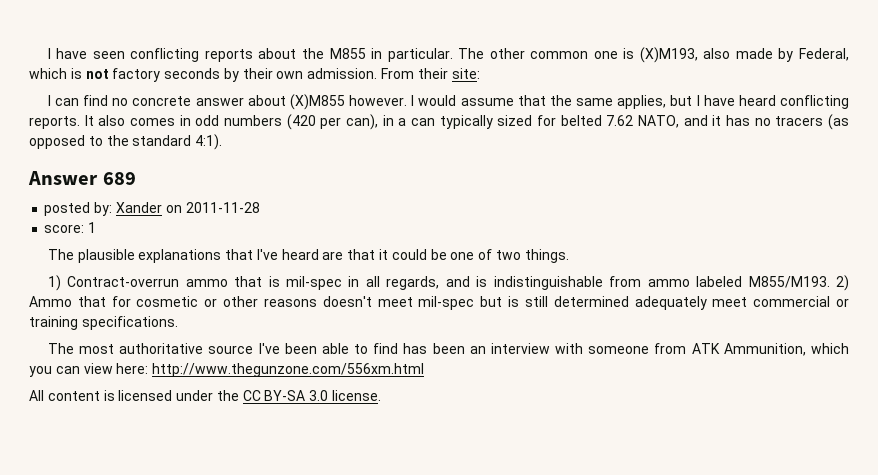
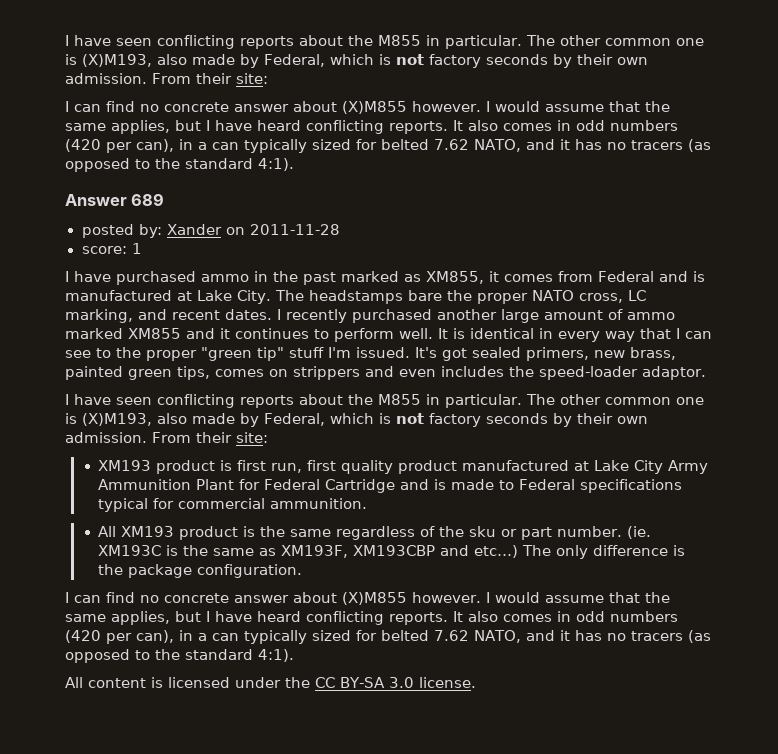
[47,249,569,263] [47,275,849,291] [29,296,850,310] [29,316,178,330] [47,343,849,356] [29,363,425,377] The plausible explanations that I've heard are that it could be one of two things. // 1) Contract-overrun ammo that is mil-spec in all regards, and is indistinguishable from ammo labeled M855/M193. 2) Ammo that for cosmetic or other reasons doesn't meet mil-spec but is still determined adequately meet commercial or training specifications. // The most authoritative source I've been able to find has been an interview with someone from ATK Ammunition, which you can view here: http://www.thegunzone.com/556xm.html -> [65,271,705,285] [65,290,646,304] [65,309,675,323] [65,328,712,342] [65,347,676,361] [65,366,706,380] [65,394,704,408] [65,413,648,427] [65,432,268,443] [98,460,709,474] [98,479,683,493] [98,498,368,512] [98,526,652,540] [98,545,686,559] [98,564,303,578] [65,592,670,605] [65,611,678,625] [65,630,711,644] [65,649,294,663] I have purchased ammo in the past marked as XM855, it comes from Federal and is manufactured at Lake City. The headstamps bare the proper NATO cross, LC marking, and recent dates. I recently purchased another large amount of ammo marked XM855 and it continues to perform well. It is identical in every way that I can see to the proper "green tip" stuff I'm issued. It's got sealed primers, new brass, painted green tips, comes on strippers and even includes the speed-loader adaptor. // I have seen conflicting reports about the M855 in particular. The other common one is (X)M193, also made by Federal, which is not factory seconds by their own admission. From their site: // XM193 product is first run, first quality product manufactured at Lake City Army Ammunition Plant for Federal Cartridge and is made to Federal specifications typical for commercial ammunition. // All XM193 product is the same regardless of the sku or part number. (ie. XM193C is the same as XM193F, XM193CBP and etc…) The only difference is the package configuration. // I can find no concrete answer about (X)M855 however. I would assume that the same applies, but I have heard conflicting reports. It also comes in odd numbers (420 per can), in a can typically sized for belted 7.62 NATO, and it has no tracers (as opposed to the standard 4:1).

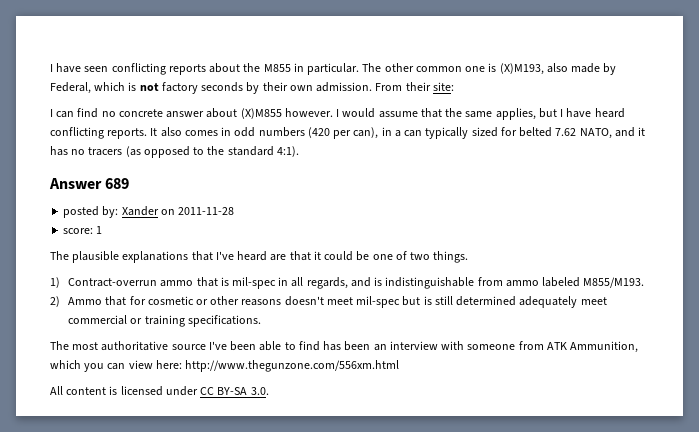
[65,271,705,285] [65,290,646,304] [65,309,675,323] [65,328,712,342] [65,347,676,361] [65,366,706,380] [65,394,704,408] [65,413,648,427] [65,432,268,443] [98,460,709,474] [98,479,683,493] [98,498,368,512] [98,526,652,540] [98,545,686,559] [98,564,303,578] [65,592,670,605] [65,611,678,625] [65,630,711,644] [65,649,294,663] I have purchased ammo in the past marked as XM855, it comes from Federal and is manufactured at Lake City. The headstamps bare the proper NATO cross, LC marking, and recent dates. I recently purchased another large amount of ammo marked XM855 and it continues to perform well. It is identical in every way that I can see to the proper "green tip" stuff I'm issued. It's got sealed primers, new brass, painted green tips, comes on strippers and even includes the speed-loader adaptor. // I have seen conflicting reports about the M855 in particular. The other common one is (X)M193, also made by Federal, which is not factory seconds by their own admission. From their site: // XM193 product is first run, first quality product manufactured at Lake City Army Ammunition Plant for Federal Cartridge and is made to Federal specifications typical for commercial ammunition. // All XM193 product is the same regardless of the sku or part number. (ie. XM193C is the same as XM193F, XM193CBP and etc…) The only difference is the package configuration. // I can find no concrete answer about (X)M855 however. I would assume that the same applies, but I have heard conflicting reports. It also comes in odd numbers (420 per can), in a can typically sized for belted 7.62 NATO, and it has no tracers (as opposed to the standard 4:1). -> [50,251,469,263] [50,277,645,289] [50,296,607,308] [68,315,261,327] [50,341,639,353] [50,360,400,372] The plausible explanations that I've heard are that it could be one of two things. // 1) Contract-overrun ammo that is mil-spec in all regards, and is indistinguishable from ammo labeled M855/M193. // 2) Ammo that for cosmetic or other reasons doesn't meet mil-spec but is still determined adequately meet commercial or training specifications. // The most authoritative source I've been able to find has been an interview with someone from ATK Ammunition, which you can view here: http://www.thegunzone.com/556xm.html
[285,677,310,688] the -> (198, 391) none
[388,677,476,688] 3.0 license. -> [250,387,269,395] 3.0.

